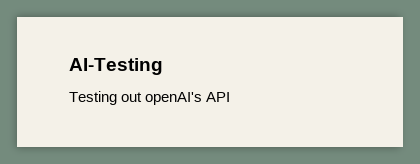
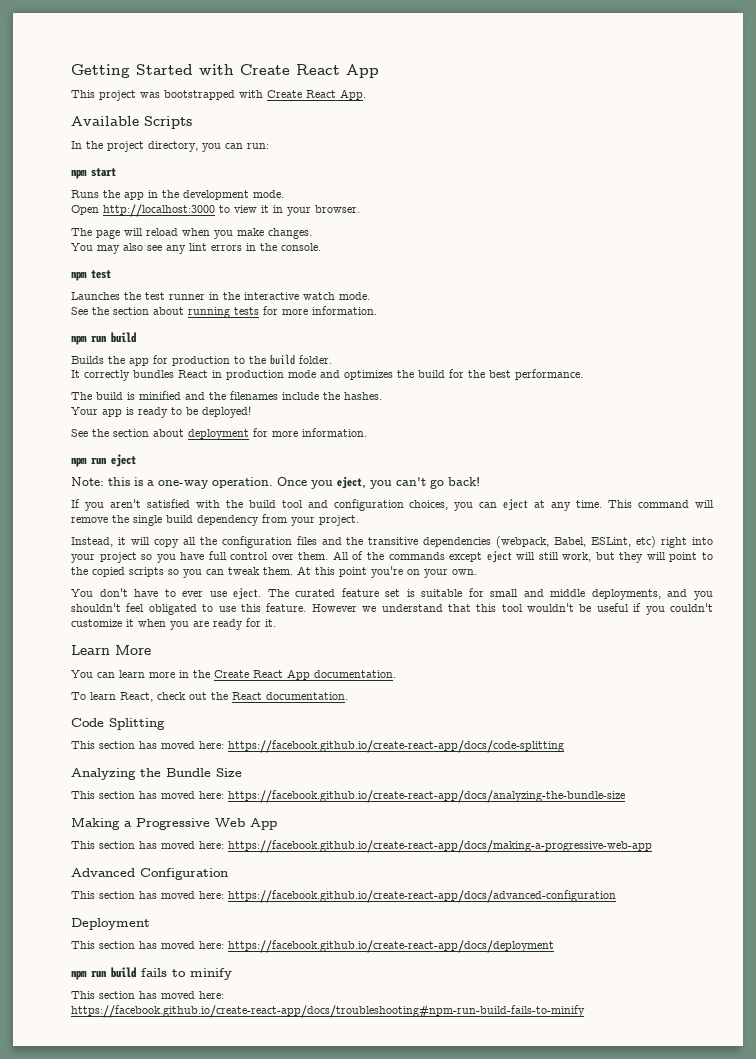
[69,58,163,75] [69,91,231,105] AI-Testing // Testing out openAI's API -> [71,64,379,78] [71,89,366,101] [71,116,192,129] [71,141,269,152] [71,168,116,179] [71,190,284,200] [71,204,360,217] [71,228,312,239] [71,243,321,254] [71,270,111,281] [71,292,370,300] [71,306,377,318] [71,332,136,345] [71,354,332,366] [71,369,583,381] [71,391,382,400] [71,406,251,418] [71,428,367,440] [71,454,136,467] [71,476,480,489] [71,499,715,511] [71,514,359,526] [71,536,714,548] [71,551,713,563] [71,566,477,578] [71,588,713,600] [71,603,714,615] [71,618,276,630] [71,645,151,655] [71,669,396,680] [71,692,348,702] [71,718,165,730] [71,740,564,753] [71,768,242,780] [71,790,625,803] [71,817,277,830] [71,840,652,853] [71,868,228,880] [71,890,616,903] [71,918,150,930] [71,940,554,953] [71,967,232,980] [71,991,224,999] [71,1004,585,1018] Getting Started with Create React App // This project was bootstrapped with Create React App. // Available Scripts // In the project directory, you can run: // npm start // Runs the app in the development mode. // Open http://localhost:3000 to view it in your browser. // The page will reload when you make changes. // You may also see any lint errors in the console. // npm test // Launches the test runner in the interactive watch mode. // See the section about running tests for more information. // npm run build // Builds the app for production to the build folder. // It correctly bundles React in production mode and optimizes the build for the best performance. // The build is minified and the filenames include the hashes. // Your app is ready to be deployed! // See the section about deployment for more information. // npm run eject // Note: this is a one-way operation. Once you eject, you can't go back! // If you aren't satisfied with the build tool and configuration choices, you can eject at any time. This command will remove the single build dependency from your project. // Instead, it will copy all the configuration files and the transitive dependencies (webpack, Babel, ESLint, etc) right into your project so you have full control over them. All of the commands except eject will still work, but they will point to the copied scripts so you can tweak them. At this point you're on your own. // You don't have to ever use eject. The curated feature set is suitable for small and middle deployments, and you shouldn't feel obligated to use this feature. However we understand that this tool wouldn't be useful if you couldn't customize it when you are ready for it. // Learn More // You can learn more in the Create React App documentation. // To learn React, check out the React documentation. // Code Splitting // This section has moved here: https://facebook.github.io/create-react-app/docs/code-splitting // Analyzing the Bundle Size // This section has moved here: https://facebook.github.io/create-react-app/docs/analyzing-the-bundle-size // Making a Progressive Web App // This section has moved here: https://facebook.github.io/create-react-app/docs/making-a-progressive-web-app // Advanced Configuration // This section has moved here: https://facebook.github.io/create-react-app/docs/advanced-configuration // Deployment // This section has moved here: https://facebook.github.io/create-react-app/docs/deployment // npm run build fails to minify // This section has moved here: https://facebook.github.io/create-react-app/docs/troubleshooting#npm-run-build-fails-to-minify

